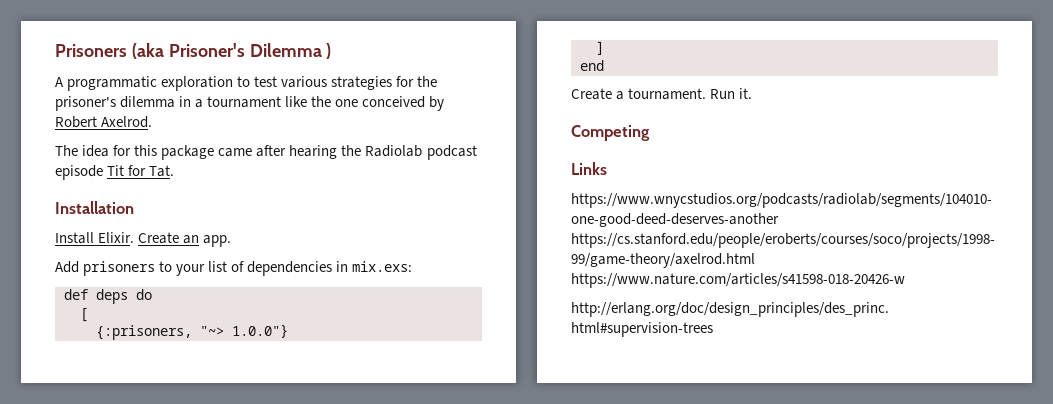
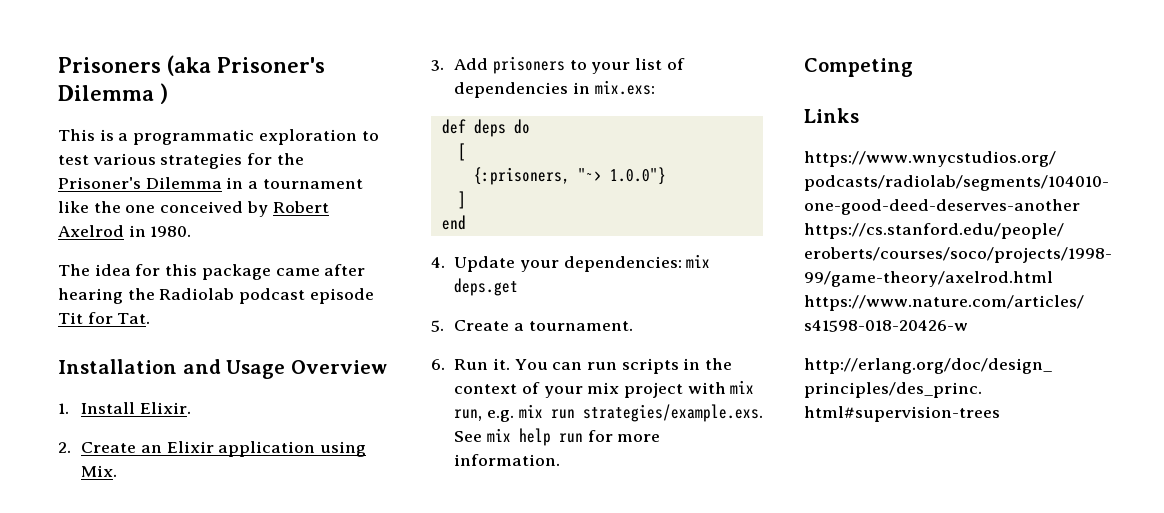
[55,77,64,87] A -> [58,129,129,141] This is a
[55,96,176,111] prisoner's dilemma -> [58,177,222,189] Prisoner's Dilemma
[101,116,153,128] Axelrod. -> [58,225,192,237] Axelrod in 1980.
(134, 207) // -> [182,359,387,379] [58,403,69,414] and Usage Overview // 1.
(135, 237) none -> [58,442,71,453] // 2.
[203,235,232,247] app. // -> [166,441,366,457] [81,465,118,477] [431,60,444,71] Elixir application using Mix. // 3.
(604, 65) none -> [431,254,711,272] [454,278,519,296] [431,320,444,332] 4. Update your dependencies: mix deps.get // 5.
(707, 94) none -> [431,359,445,370] // 6.
(753, 93) none -> [514,358,733,374] [454,380,755,398] [454,404,763,422] [454,428,661,446] [454,454,561,466] You can run scripts in the context of your mix project with mix run, e.g. mix run strategies/example.exs. See mix help run for more information.

